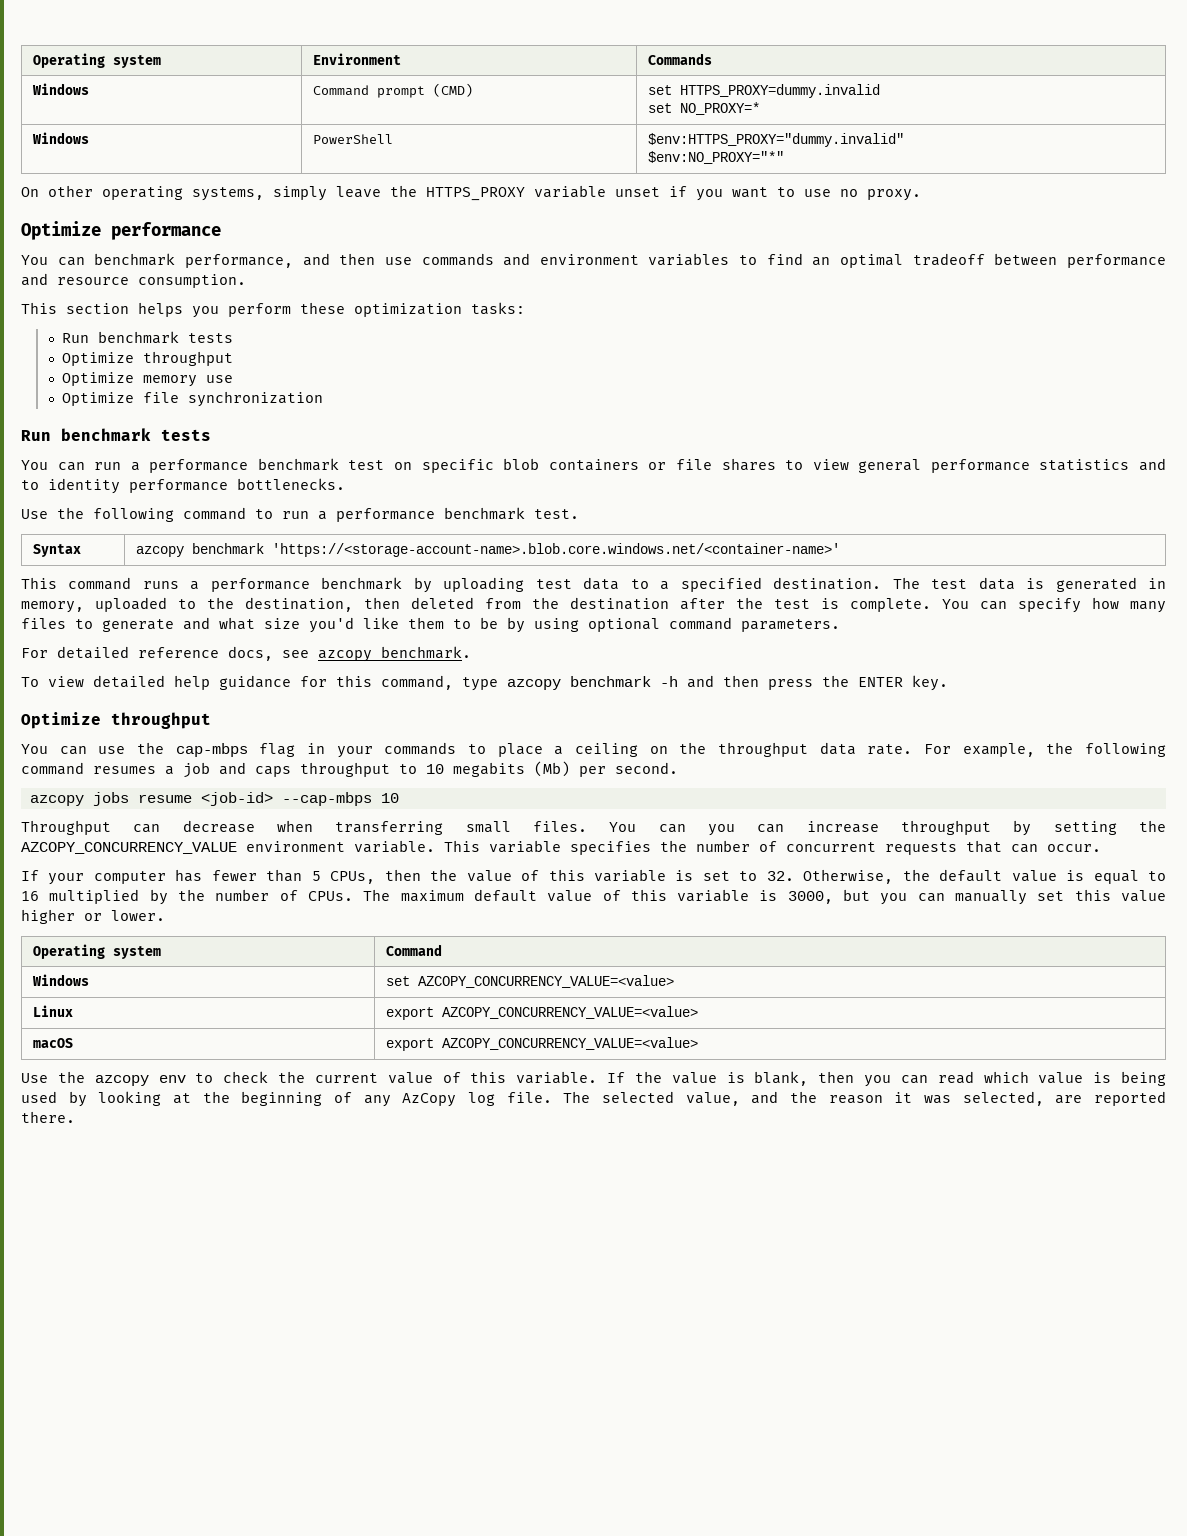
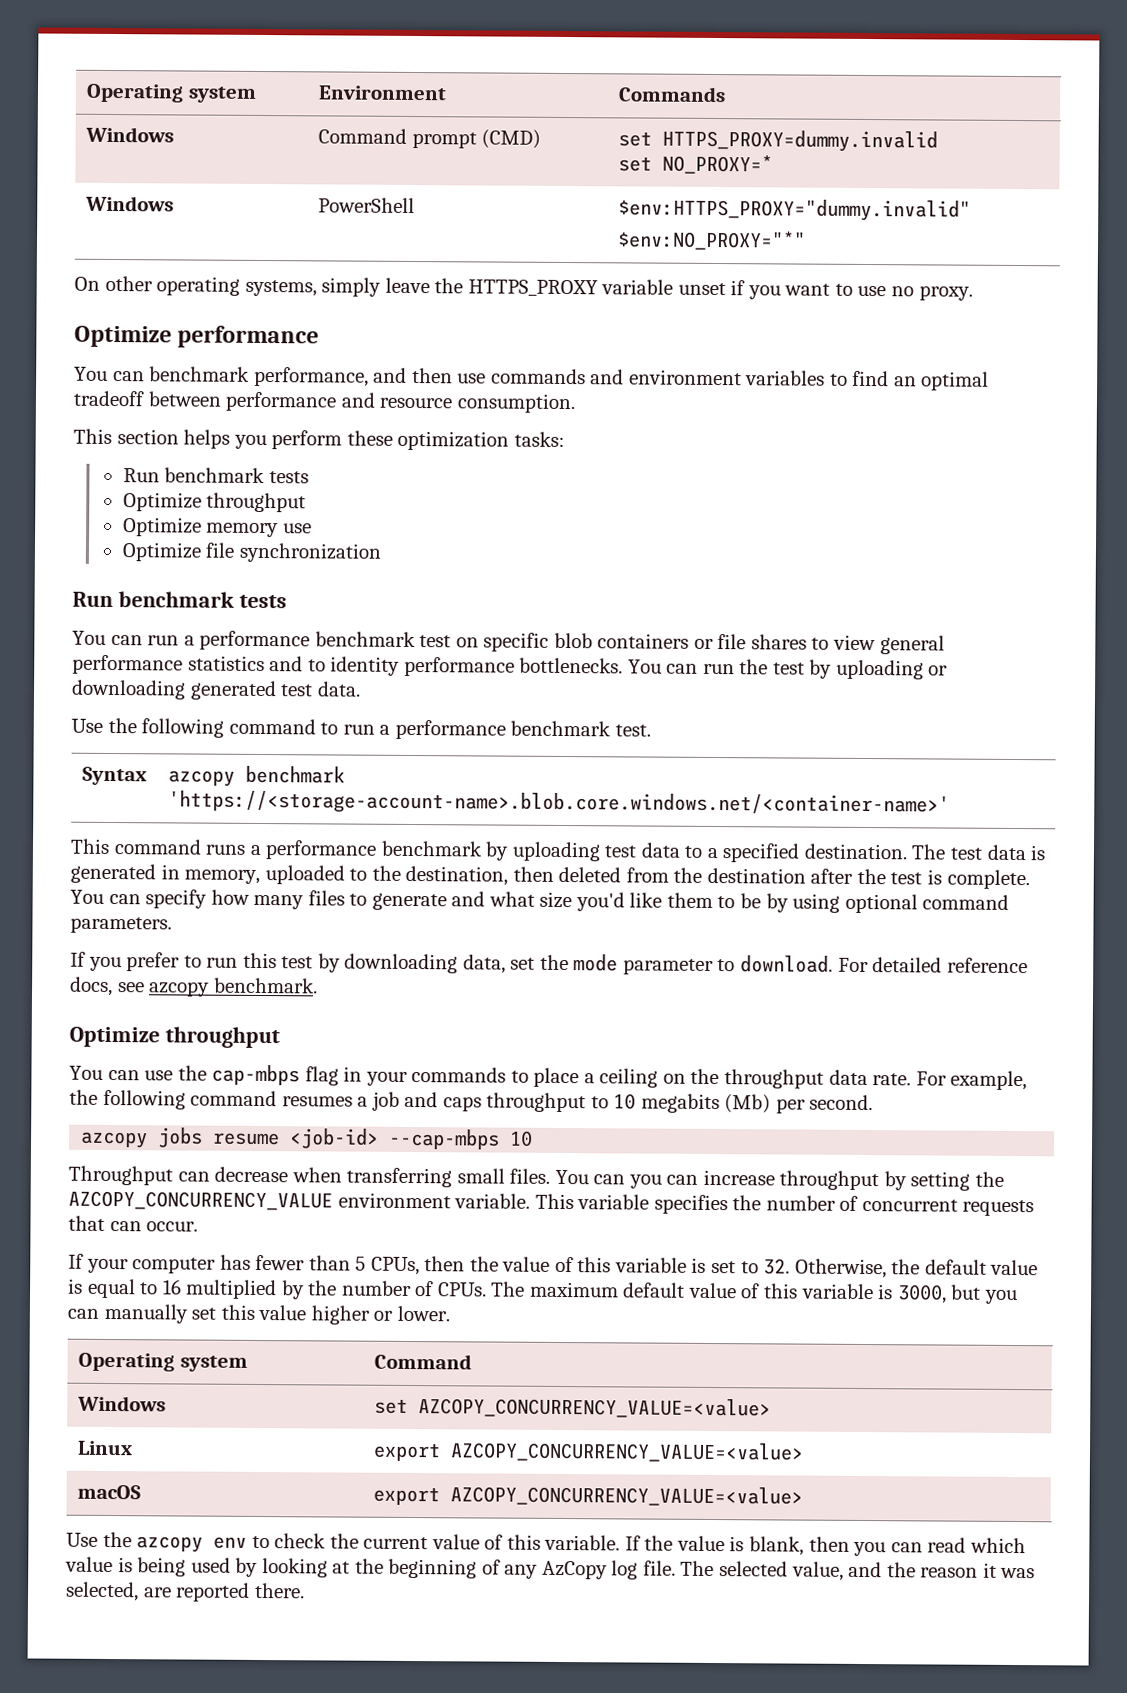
(345, 484) none -> [627,659,949,680] [71,679,361,701] You can run the test by uploading or downloading generated test data.
(840, 625) none -> [70,951,834,975] If you prefer to run this test by downloading data, set the mode parameter to download.
[21,675,948,691] // To view detailed help guidance for this command, type azcopy benchmark -h and then press the ENTER key. -> (318, 985) none

